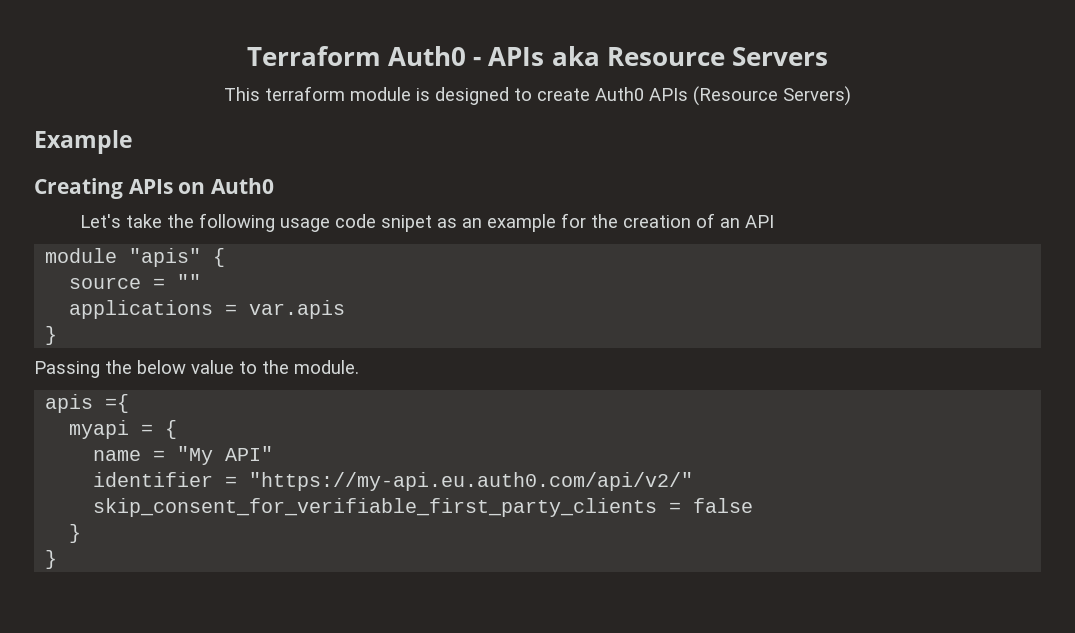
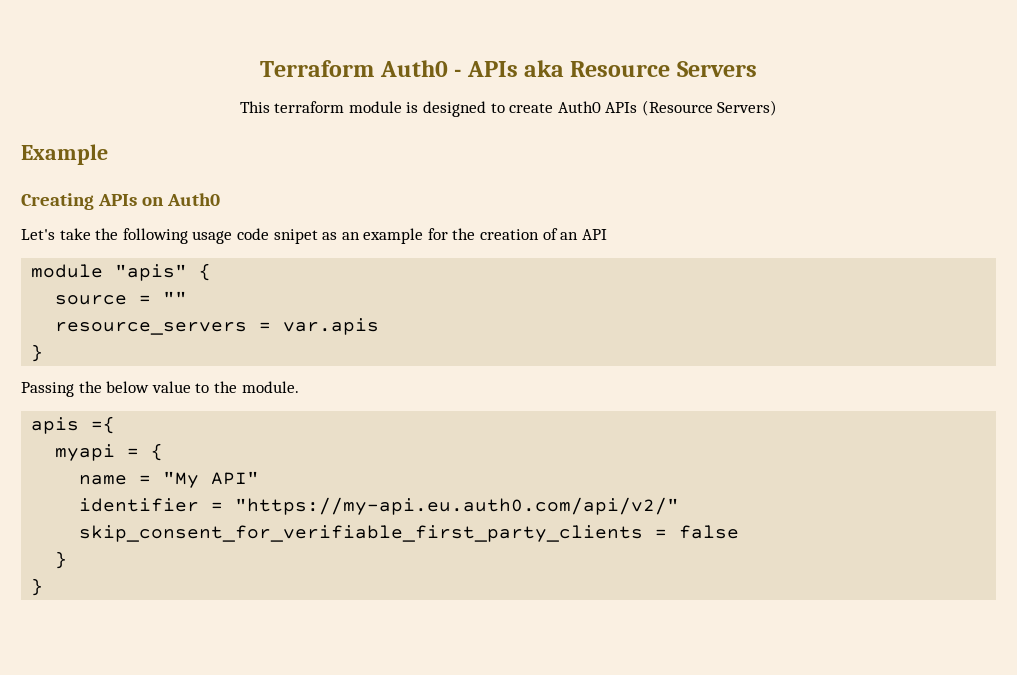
[69,300,214,319] applications -> [55,322,248,335] resource_servers

